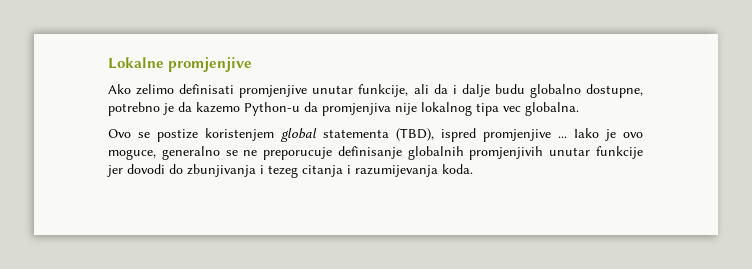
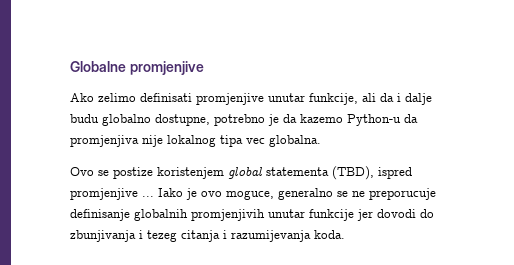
[108,57,164,69] Lokalne -> [70,61,126,72] Globalne

